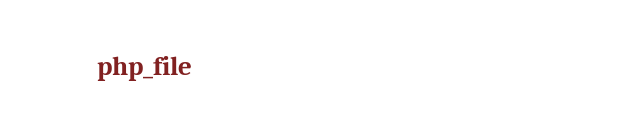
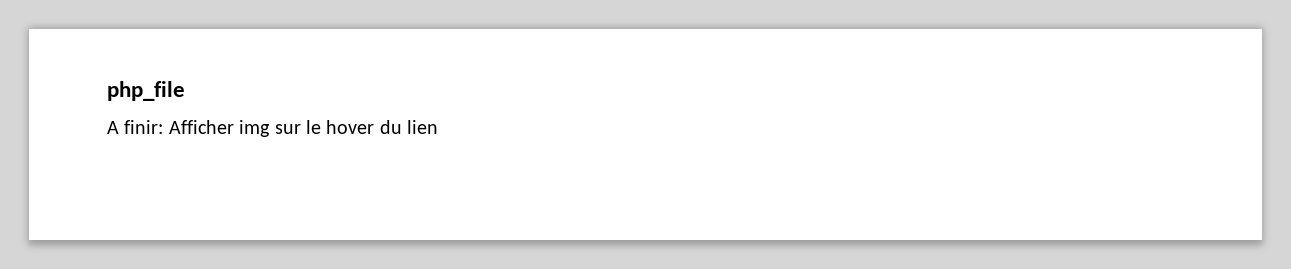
(192, 68) none -> [107,120,439,137] // A finir: Afficher img sur le hover du lien

